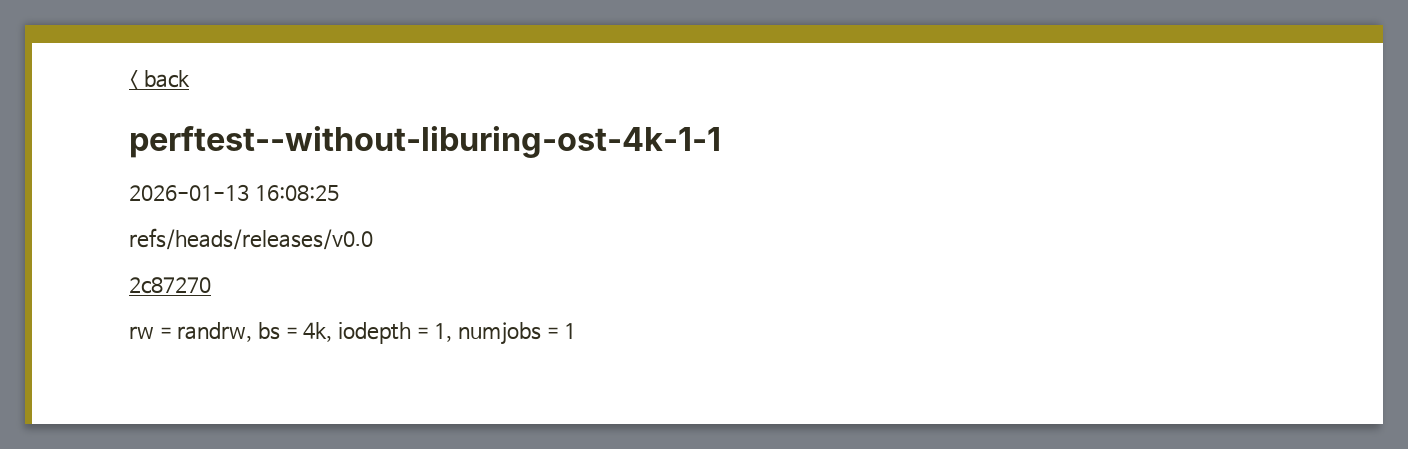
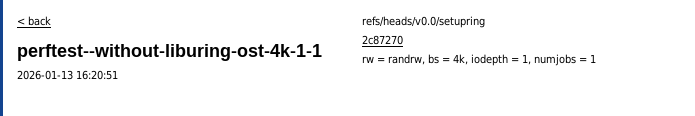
[254,185,339,201] [129,228,373,250] 16:08:25 // refs/heads/releases/v0.0 -> [76,70,118,80] [362,16,485,28] 16:20:51 // refs/heads/v0.0/setupring

